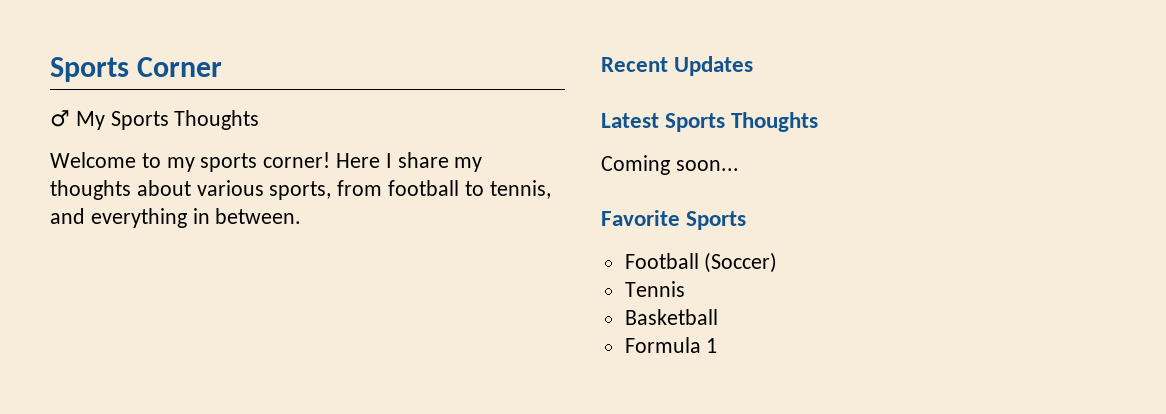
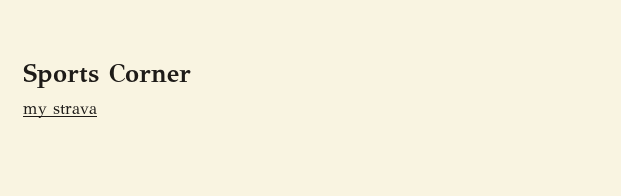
[50,110,260,130] [50,152,483,172] [50,180,551,200] [50,208,302,228] [601,56,754,76] [601,112,819,132] [601,155,739,175] [601,210,747,230] [624,252,778,273] [624,281,685,297] [624,309,718,325] [624,337,718,353] ♂ My Sports Thoughts // Welcome to my sports corner! Here I share my thoughts about various sports, from football to tennis, and everything in between. // Recent Updates // Latest Sports Thoughts // Coming soon... // Favorite Sports // Football (Soccer) // Tennis // Basketball // Formula 1 -> [23,105,97,118] my strava

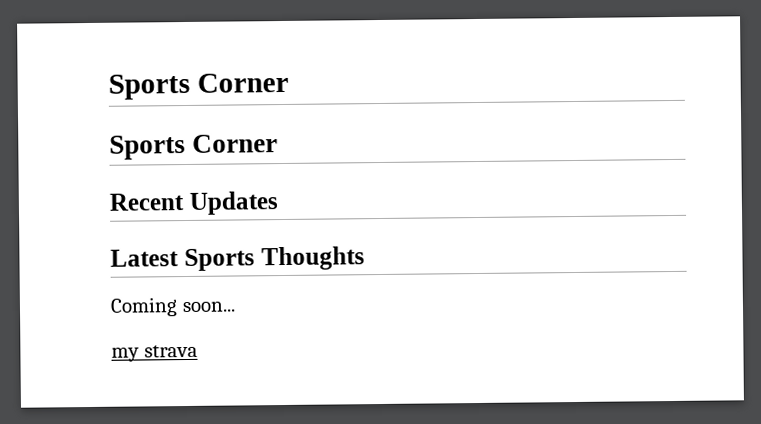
[23,63,191,88] Sports Corner -> [108,72,289,100] [109,134,279,160] [109,191,279,215] [110,246,365,272] [110,297,236,317] Sports Corner // Sports Corner // Recent Updates // Latest Sports Thoughts // Coming soon...

